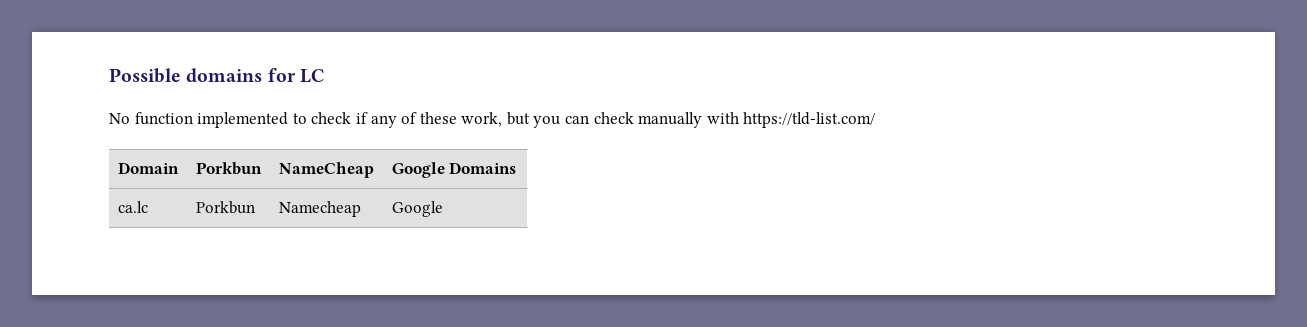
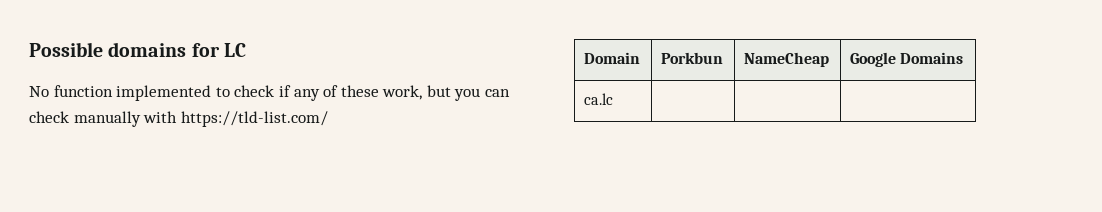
[195,201,255,214] [278,201,361,217] [391,201,443,217] Porkbun | Namecheap | Google -> (614, 99) | |

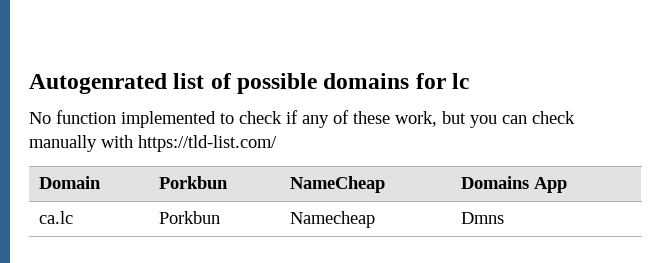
[29,42,103,57] Possible -> [29,73,318,94] Autogenrated list of possible
[223,43,246,57] LC -> [452,73,470,89] lc
[850,52,897,67] Google -> (385, 184) none
(964, 58) none -> [533,177,567,193] App
(614, 99) | | -> [158,211,220,224] [289,211,375,228] [460,212,504,224] Porkbun | Namecheap | Dmns

